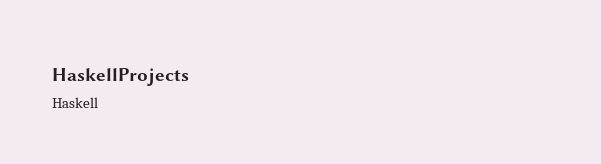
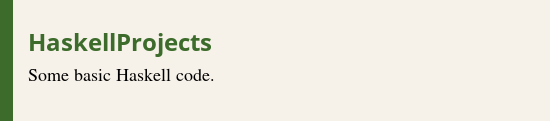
[52,97,98,108] Haskell -> [28,68,215,81] Some basic Haskell code.

